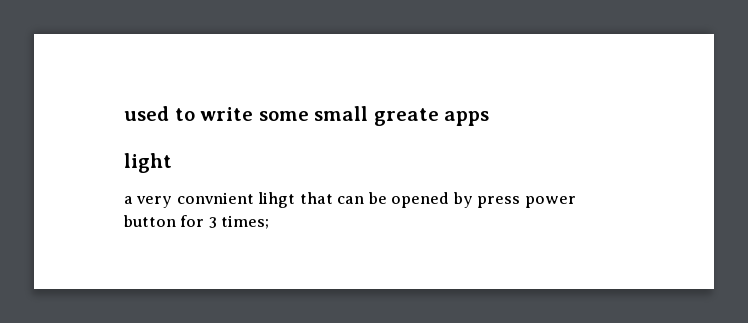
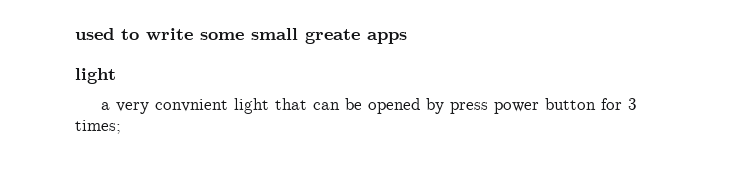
[258,192,296,208] lihgt -> [233,98,269,114] light

